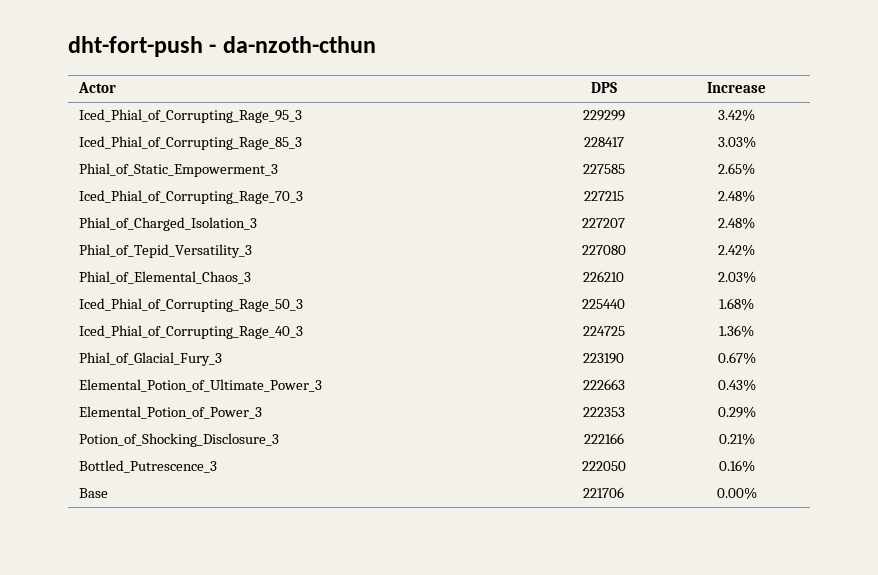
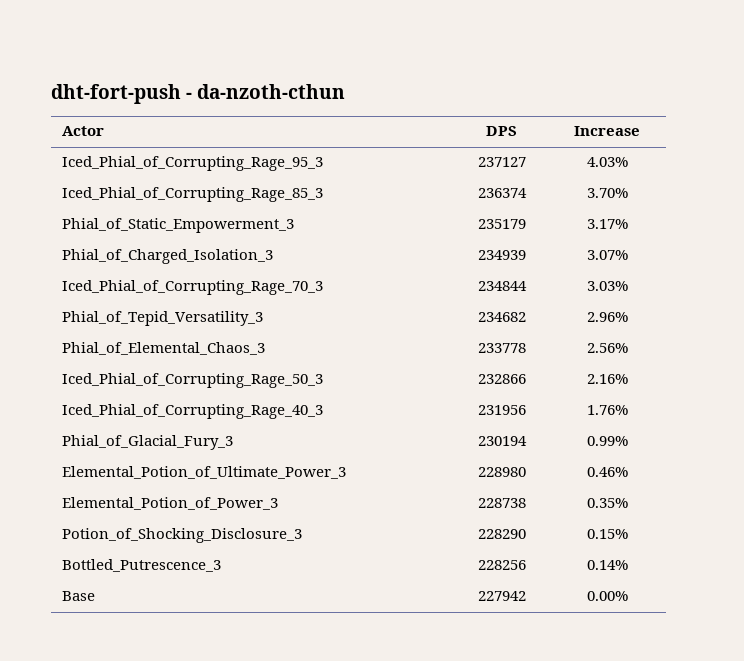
[582,110,625,121] [718,109,755,121] 229299 | 3.42% -> [477,157,526,167] [586,157,628,167] 237127 | 4.03%
[583,137,624,147] [717,136,756,148] [78,163,278,177] [582,164,625,174] [718,163,755,175] [78,190,303,204] [583,191,624,201] [718,190,755,202] [78,217,257,231] [582,218,625,228] [718,217,755,229] 228417 | 3.03% // Phial_of_Static_Empowerment_3 | 227585 | 2.65% // Iced_Phial_of_Corrupting_Rage_70_3 | 227215 | 2.48% // Phial_of_Charged_Isolation_3 | 227207 | 2.48% -> [477,188,527,198] [586,188,628,198] [61,218,294,233] [477,219,526,229] [586,219,628,229] [61,249,273,264] [477,250,526,260] [586,250,628,260] [61,280,323,295] [477,281,527,291] [586,281,628,291] 236374 | 3.70% // Phial_of_Static_Empowerment_3 | 235179 | 3.17% // Phial_of_Charged_Isolation_3 | 234939 | 3.07% // Iced_Phial_of_Corrupting_Rage_70_3 | 234844 | 3.03%
[581,245,626,255] [718,244,755,256] 227080 | 2.42% -> [477,312,526,322] [586,312,628,322] 234682 | 2.96%
[583,271,624,282] [717,271,756,283] 226210 | 2.03% -> [477,343,526,353] [586,343,628,353] 233778 | 2.56%
[582,299,625,309] [719,298,754,310] 225440 | 1.68% -> [477,374,526,384] [586,374,628,384] 232866 | 2.16%
[582,326,625,336] [719,325,754,337] 224725 | 1.36% -> [477,405,526,415] [586,405,628,415] 231956 | 1.76%
[583,353,624,364] [717,352,756,364] 223190 | 0.67% -> [477,436,527,446] [586,436,628,446] 230194 | 0.99%
[582,379,625,390] [717,379,756,391] 222663 | 0.43% -> [477,467,526,477] [586,467,628,477] 228980 | 0.46%
[582,407,625,417] [717,406,756,418] 222353 | 0.29% -> [477,498,526,508] [586,498,628,508] 228738 | 0.35%
[583,433,624,444] [718,433,755,445] 222166 | 0.21% -> [477,529,526,539] [586,529,628,539] 228290 | 0.15%
[581,461,626,471] [718,460,755,472] 222050 | 0.16% -> [477,560,526,570] [586,560,628,570] 228256 | 0.14%
[583,487,624,498] 221706 -> [477,591,526,601] 227942

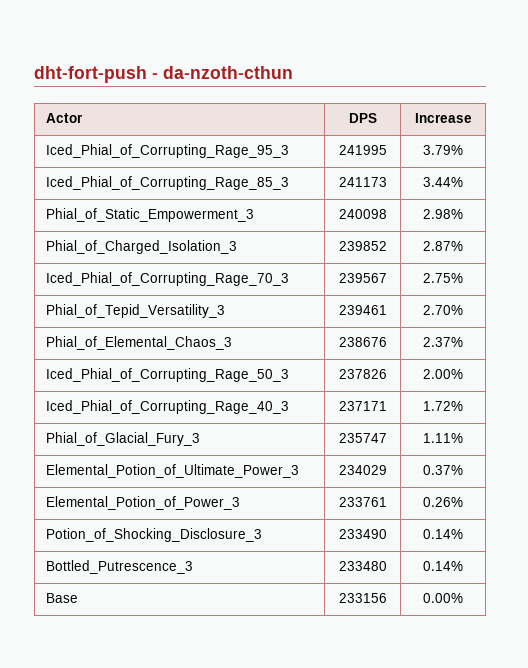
[477,157,526,167] [586,157,628,167] 237127 | 4.03% -> [338,145,387,155] [423,145,463,155] 241995 | 3.79%
[477,188,527,198] [586,188,628,198] 236374 | 3.70% -> [338,177,387,187] [423,177,463,187] 241173 | 3.44%
[477,219,526,229] [586,219,628,229] 235179 | 3.17% -> [338,209,387,219] [423,209,463,219] 240098 | 2.98%
[477,250,526,260] [586,250,628,260] 234939 | 3.07% -> [338,241,387,251] [423,241,463,251] 239852 | 2.87%
[477,281,527,291] [586,281,628,291] 234844 | 3.03% -> [338,273,387,283] [423,273,463,283] 239567 | 2.75%
[477,312,526,322] [586,312,628,322] 234682 | 2.96% -> [338,305,387,315] [423,305,463,315] 239461 | 2.70%
[477,343,526,353] [586,343,628,353] 233778 | 2.56% -> [338,337,387,347] [423,337,463,347] 238676 | 2.37%
[477,374,526,384] [586,374,628,384] 232866 | 2.16% -> [338,369,387,379] [423,369,463,379] 237826 | 2.00%
[477,405,526,415] [586,405,628,415] 231956 | 1.76% -> [338,401,387,411] [423,401,463,411] 237171 | 1.72%
[477,436,527,446] [586,436,628,446] 230194 | 0.99% -> [338,433,387,443] [423,433,463,443] 235747 | 1.11%
[477,467,526,477] [586,467,628,477] 228980 | 0.46% -> [338,465,387,475] [423,465,463,475] 234029 | 0.37%
[477,498,526,508] [586,498,628,508] 228738 | 0.35% -> [338,497,387,507] [423,497,463,507] 233761 | 0.26%
[477,529,526,539] [586,529,628,539] 228290 | 0.15% -> [338,529,387,539] [423,529,463,539] 233490 | 0.14%
[477,560,526,570] 228256 -> [338,561,387,571] 233480
[477,591,526,601] 227942 -> [338,593,387,603] 233156

